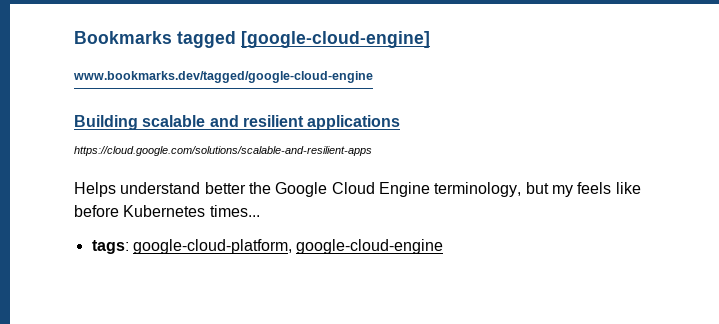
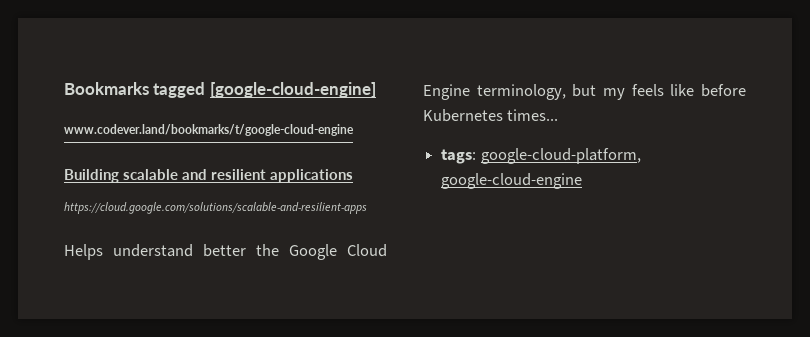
[73,71,373,83] www.bookmarks.dev/tagged/google-cloud-engine -> [64,124,354,136] www.codever.land/bookmarks/t/google-cloud-engine

